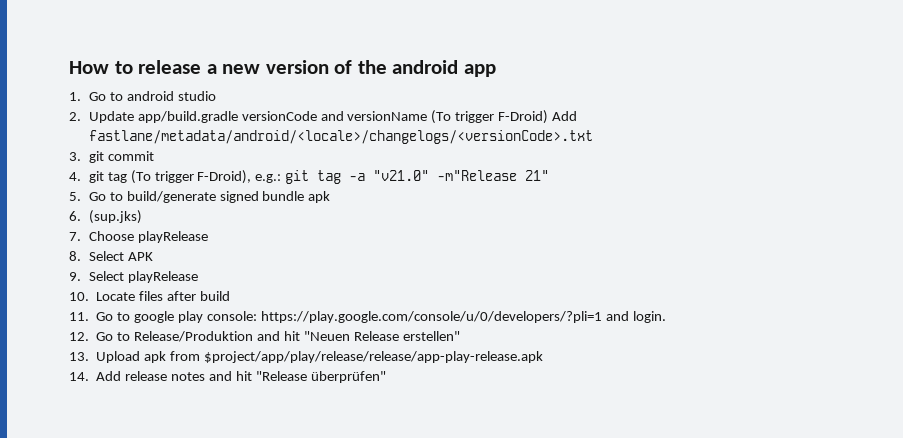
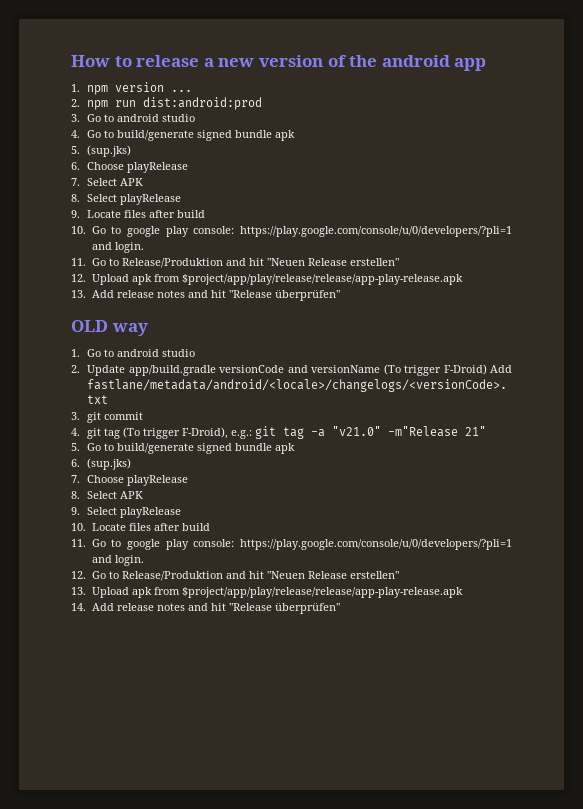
(496, 70) none -> [71,82,193,95] [71,97,263,110] [71,114,196,122] [71,130,296,141] [71,145,132,157] [71,162,189,173] [71,178,144,186] [71,194,182,205] [71,210,206,218] [71,226,512,237] [91,242,144,253] [71,258,399,268] [71,274,463,285] [71,290,340,301] [71,320,148,336] // 1. npm version ... // 2. npm run dist:android:prod // 3. Go to android studio // 4. Go to build/generate signed bundle apk // 5. (sup.jks) // 6. Choose playRelease // 7. Select APK // 8. Select playRelease // 9. Locate files after build // 10. Go to google play console: https://play.google.com/console/u/0/developers/?pli=1 and login. // 11. Go to Release/Produktion and hit "Neuen Release erstellen" // 12. Upload apk from $project/app/play/release/release/app-play-release.apk // 13. Add release notes and hit "Release überprüfen" // OLD way

